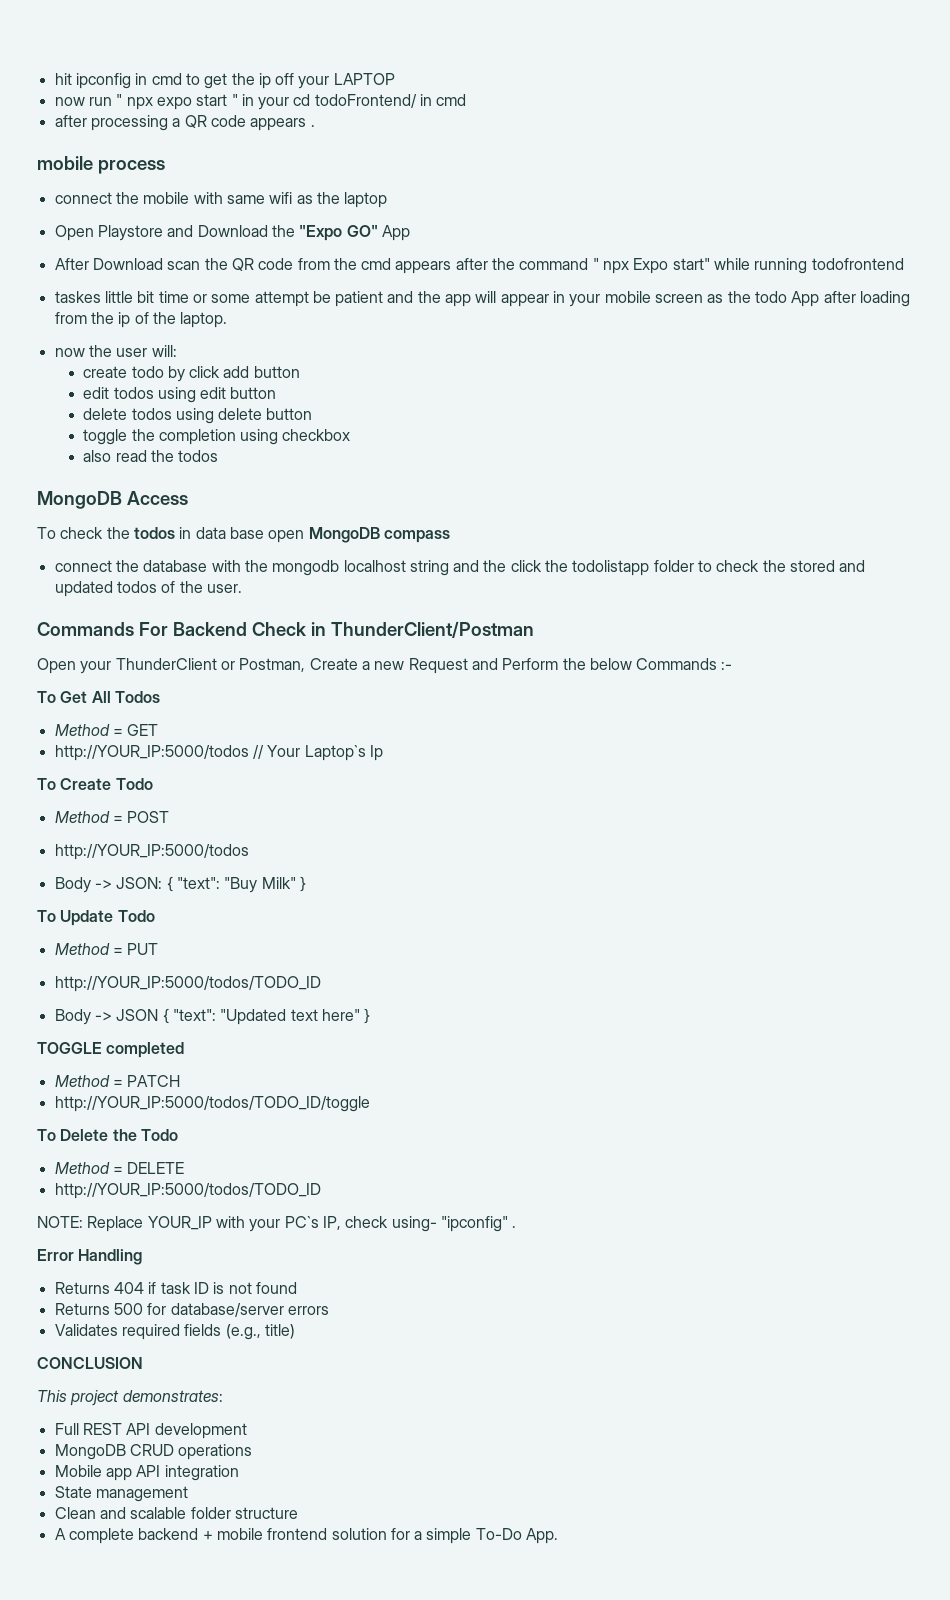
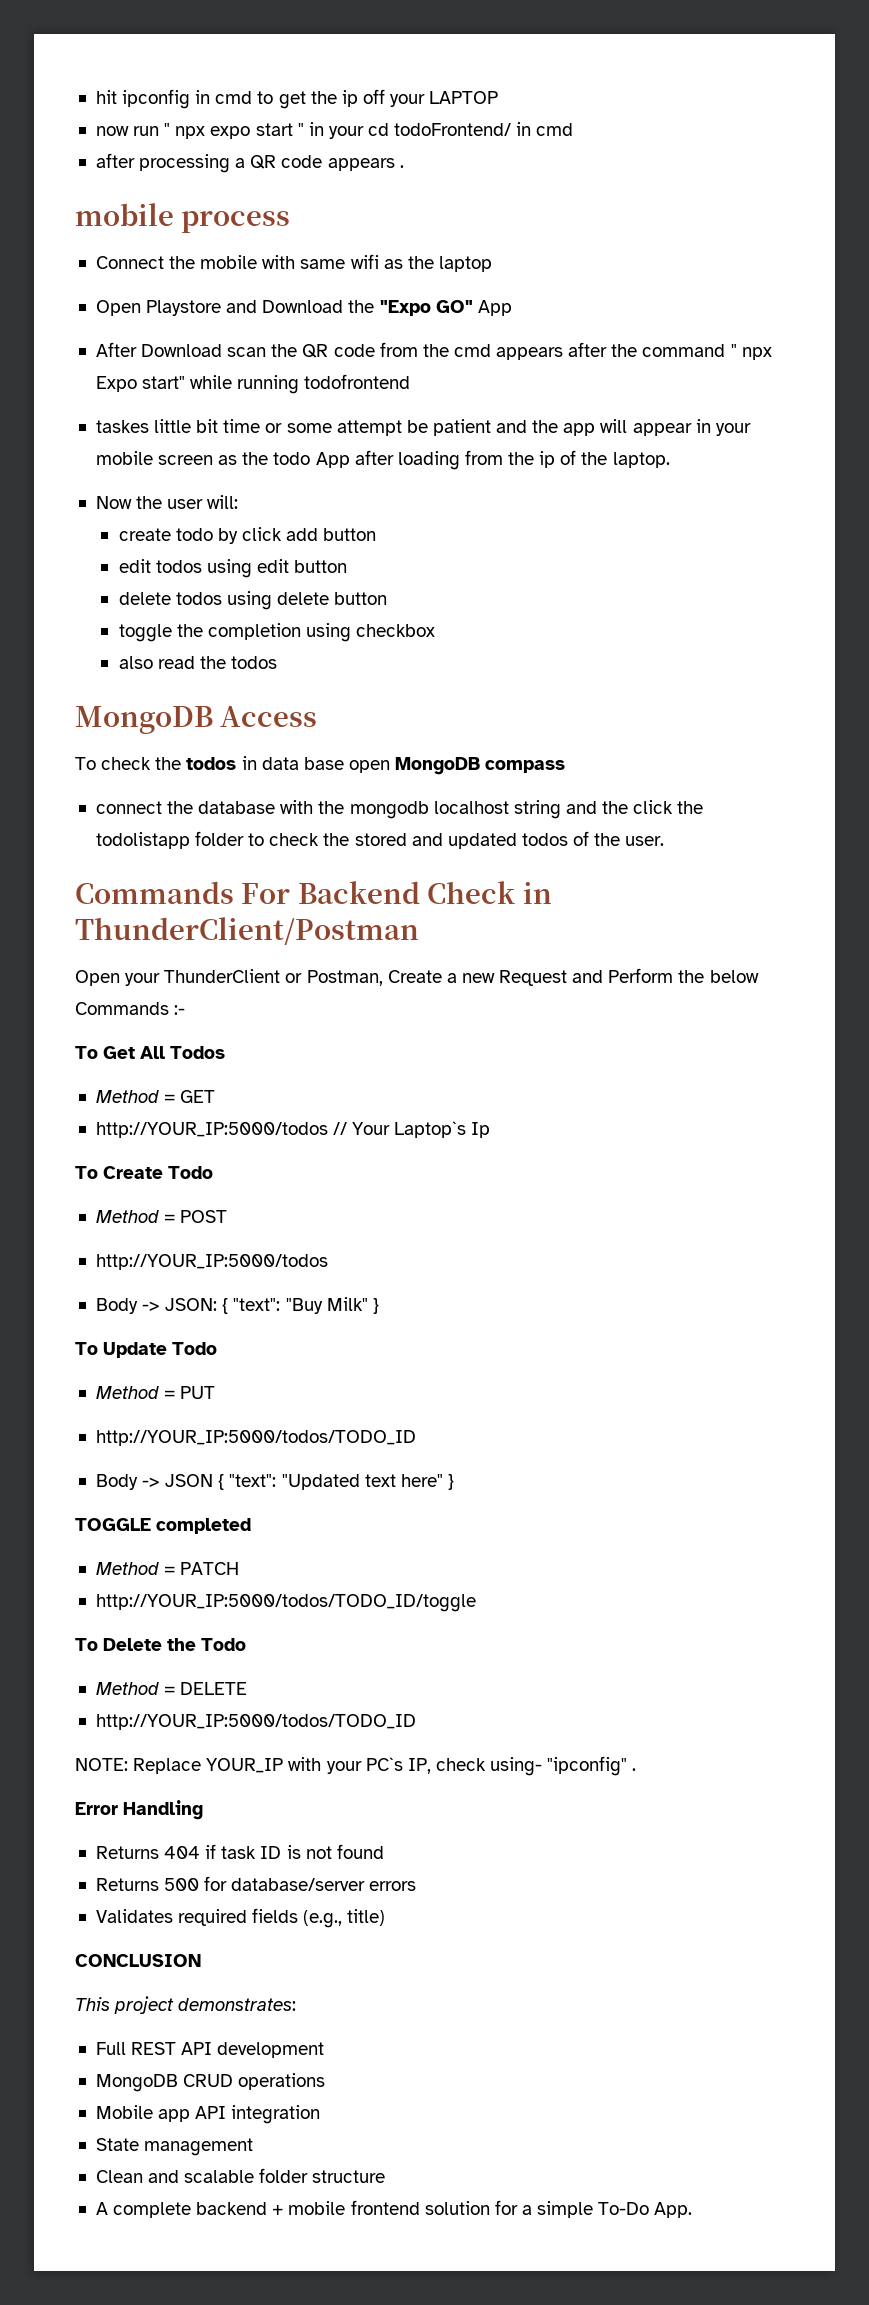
[54,192,112,204] connect -> [95,256,164,269] Connect
[54,348,85,357] now -> [95,496,132,509] Now

